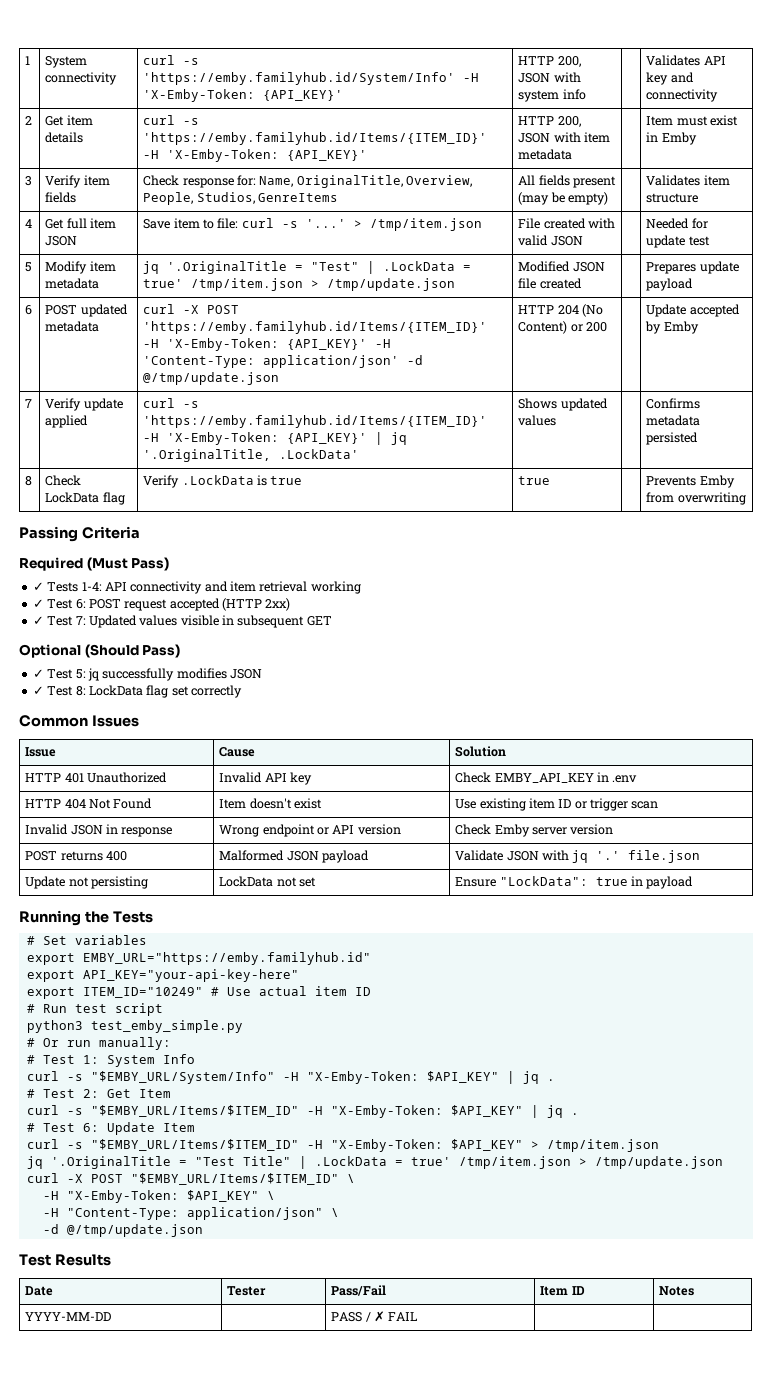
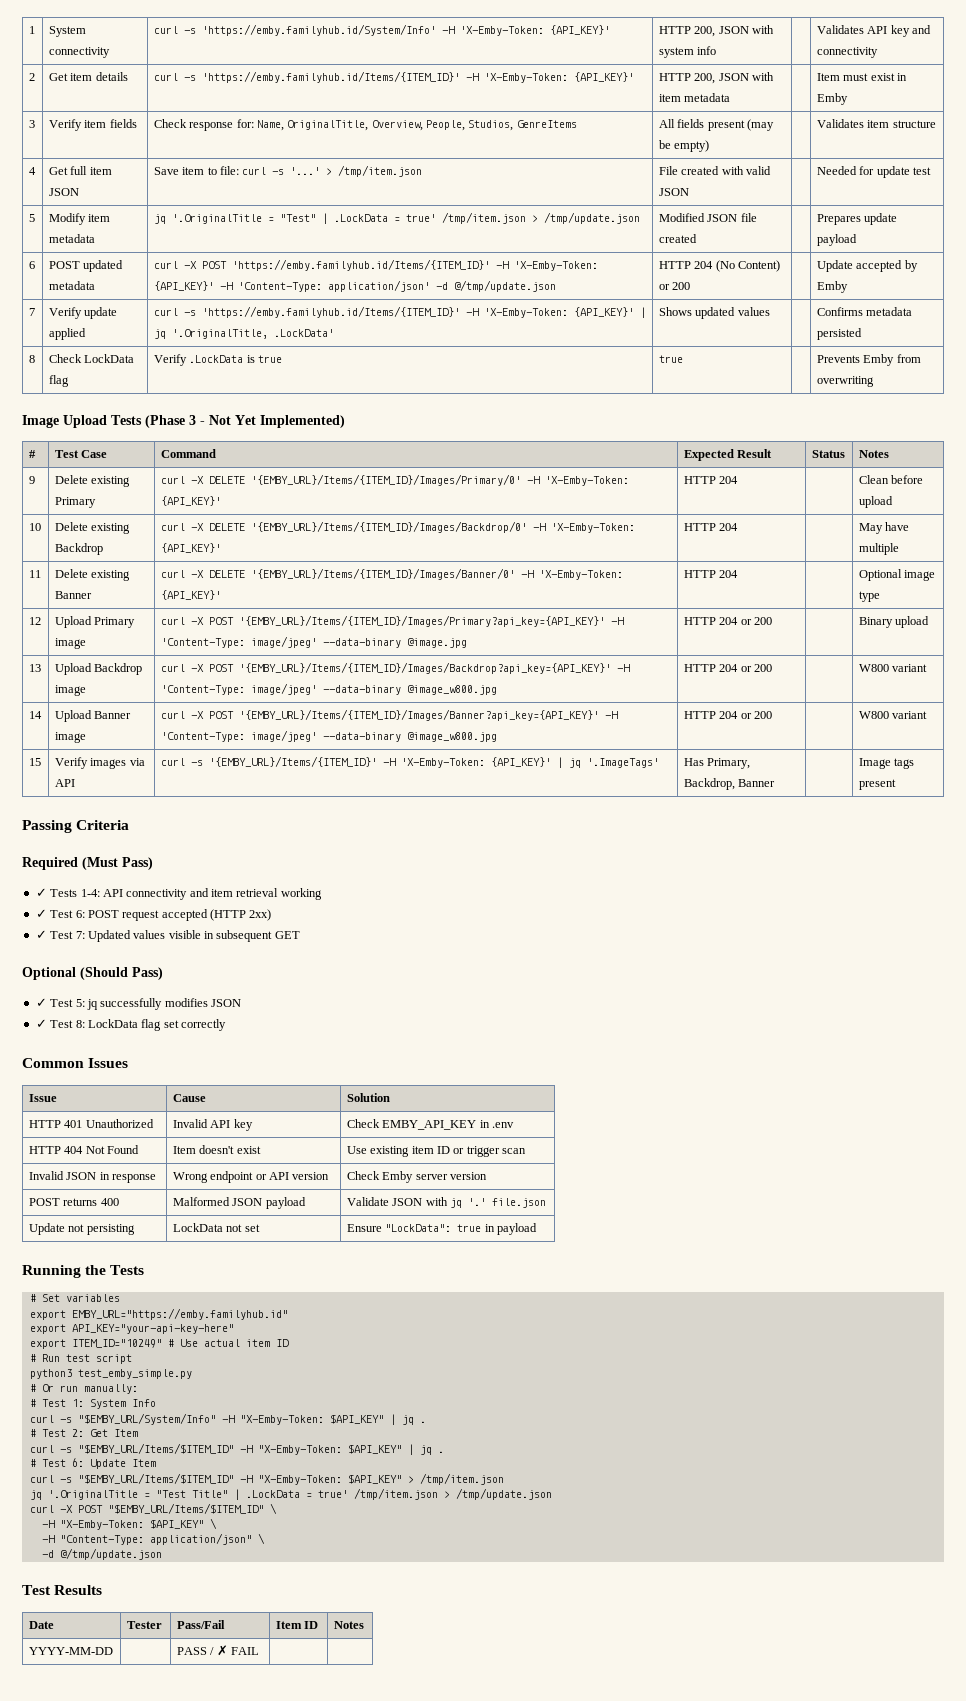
(746, 498) none -> [22,415,345,428] [28,450,36,458] [54,450,108,458] [160,449,216,458] [683,449,773,461] [811,450,845,458] [858,450,889,458] [28,476,35,484] [54,475,131,487] [54,497,96,508] [160,474,629,486] [160,496,221,506] [683,476,739,484] [858,475,924,484] [858,496,893,508] [28,523,41,531] [54,522,131,534] [54,543,103,555] [160,521,635,533] [160,543,221,553] [683,523,739,531] [858,522,910,534] [858,543,899,555] [28,570,41,578] [54,569,131,581] [54,591,92,599] [160,568,623,580] [160,590,221,600] [683,570,739,578] [858,569,936,581] [858,591,880,602] [28,617,41,625] [54,616,136,628] [54,638,86,649] [160,615,624,627] [160,636,467,648] [683,617,772,625] [858,616,930,628] [28,664,41,672] [54,663,143,675] [54,685,86,696] [160,662,630,674] [160,683,497,695] [683,664,772,672] [858,664,928,672] [28,711,42,719] [54,710,132,722] [54,732,86,743] [160,709,618,721] [160,730,497,742] [683,711,772,719] [858,711,928,719] [28,758,41,766] [54,757,145,769] [54,779,75,787] [160,756,659,768] [683,758,751,769] [683,778,776,790] [858,758,915,769] [858,779,896,790] // Image Upload Tests (Phase 3 - Not Yet Implemented) // # | Test Case | Command | Expected Result | Status | Notes // 9 | Delete existing Primary | curl -X DELETE '{EMBY_URL}/Items/{ITEM_ID}/Images/Primary/0' -H 'X-Emby-Token: {API_KEY}' | HTTP 204 | | Clean before upload // 10 | Delete existing Backdrop | curl -X DELETE '{EMBY_URL}/Items/{ITEM_ID}/Images/Backdrop/0' -H 'X-Emby-Token: {API_KEY}' | HTTP 204 | | May have multiple // 11 | Delete existing Banner | curl -X DELETE '{EMBY_URL}/Items/{ITEM_ID}/Images/Banner/0' -H 'X-Emby-Token: {API_KEY}' | HTTP 204 | | Optional image type // 12 | Upload Primary image | curl -X POST '{EMBY_URL}/Items/{ITEM_ID}/Images/Primary?api_key={API_KEY}' -H 'Content-Type: image/jpeg' --data-binary @image.jpg | HTTP 204 or 200 | | Binary upload // 13 | Upload Backdrop image | curl -X POST '{EMBY_URL}/Items/{ITEM_ID}/Images/Backdrop?api_key={API_KEY}' -H 'Content-Type: image/jpeg' --data-binary @image_w800.jpg | HTTP 204 or 200 | | W800 variant // 14 | Upload Banner image | curl -X POST '{EMBY_URL}/Items/{ITEM_ID}/Images/Banner?api_key={API_KEY}' -H 'Content-Type: image/jpeg' --data-binary @image_w800.jpg | HTTP 204 or 200 | | W800 variant // 15 | Verify images via API | curl -s '{EMBY_URL}/Items/{ITEM_ID}' -H 'X-Emby-Token: {API_KEY}' | jq '.ImageTags' | Has Primary, Backdrop, Banner | | Image tags present

